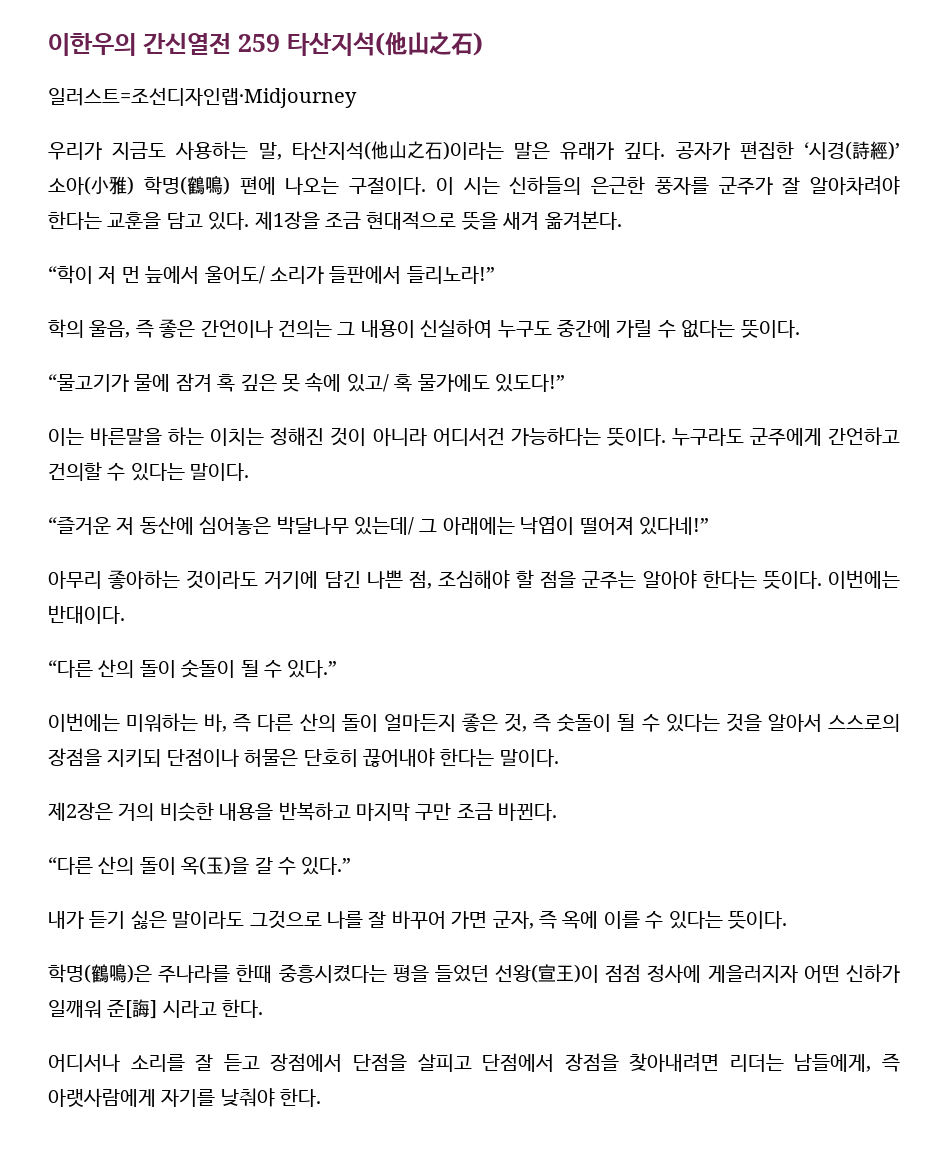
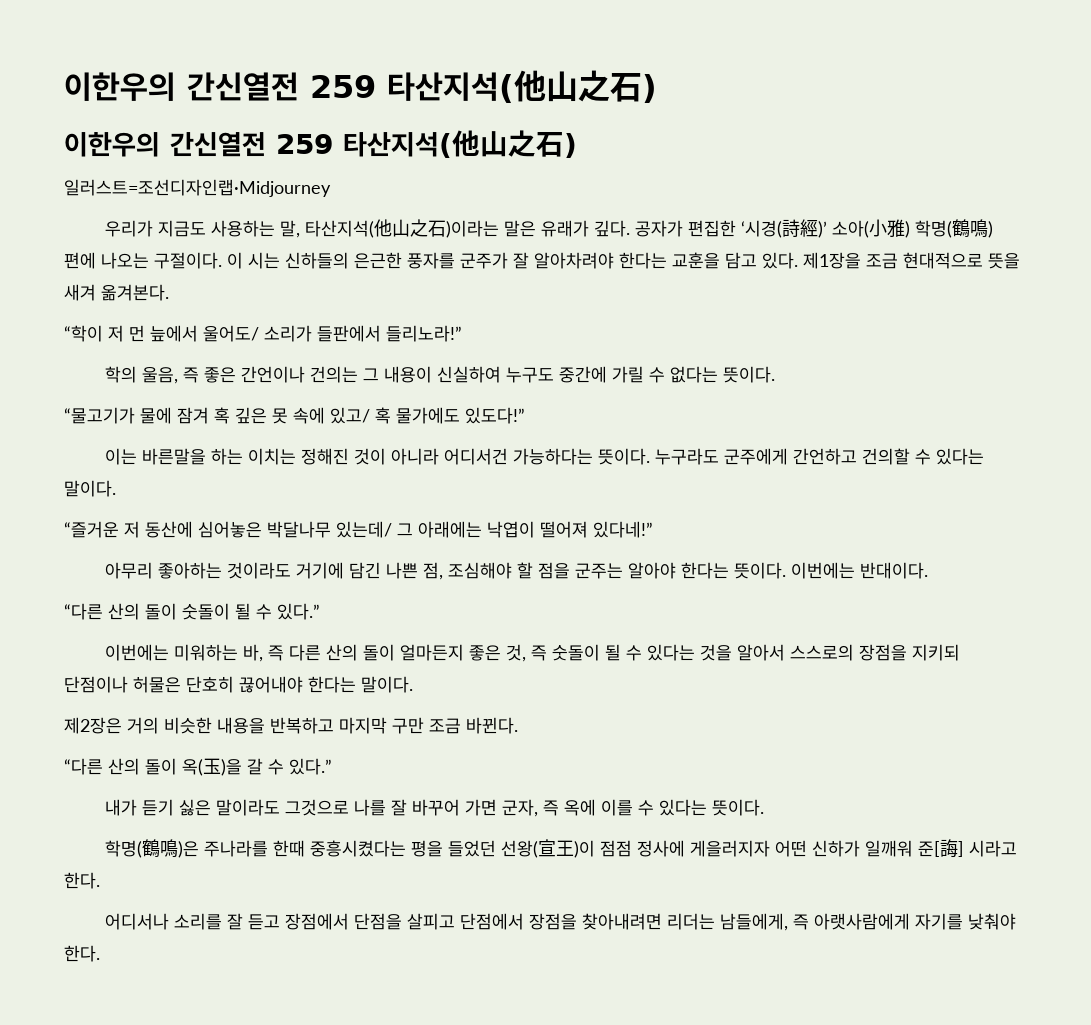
[48,32,483,56] 이한우의 간신열전 259 타산지석(他山之石) -> [64,70,657,103] [64,130,577,158] 이한우의 간신열전 259 타산지석(他山之石) // 이한우의 간신열전 259 타산지석(他山之石)

